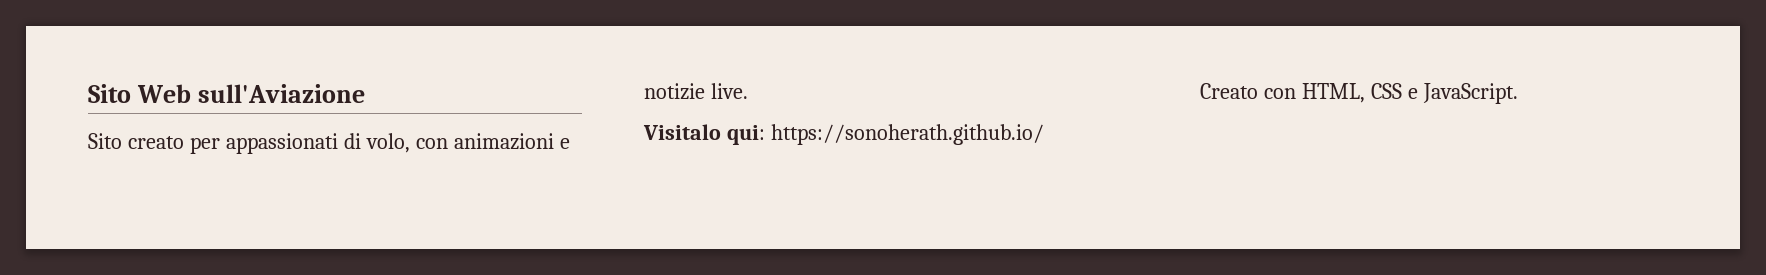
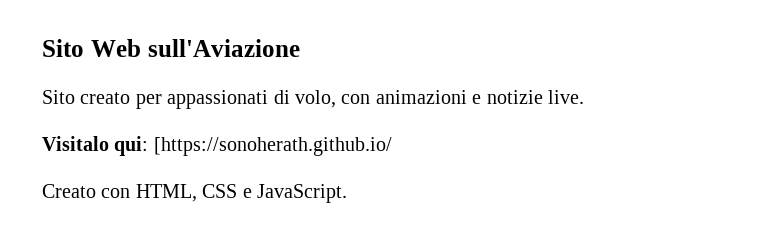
[770,124,1044,145] https://sonoherath.github.io/ -> [153,137,392,156] [https://sonoherath.github.io/

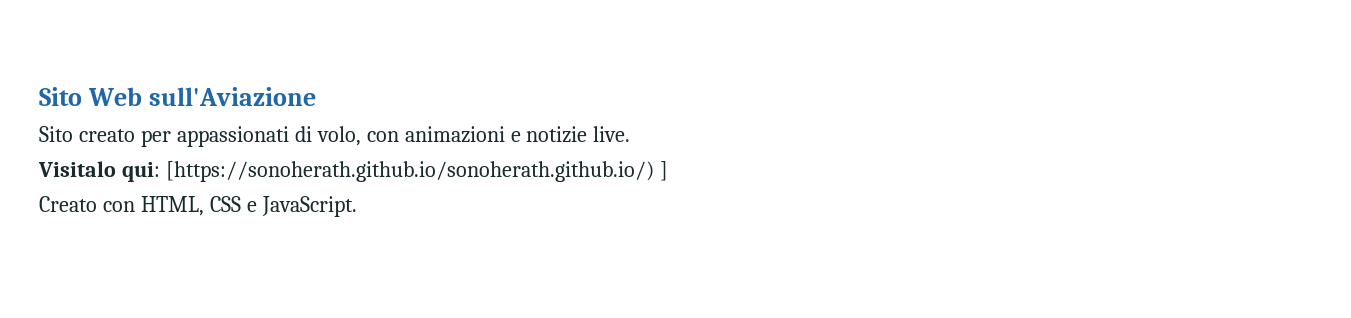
[153,137,392,156] [https://sonoherath.github.io/ -> [165,161,668,182] [https://sonoherath.github.io/sonoherath.github.io/) ]

